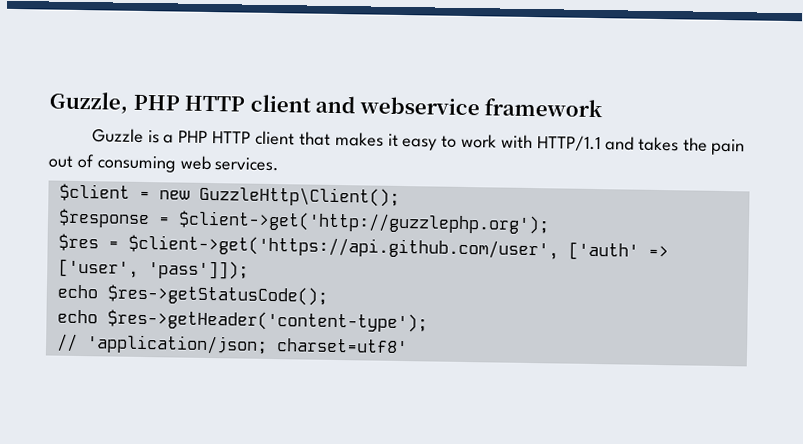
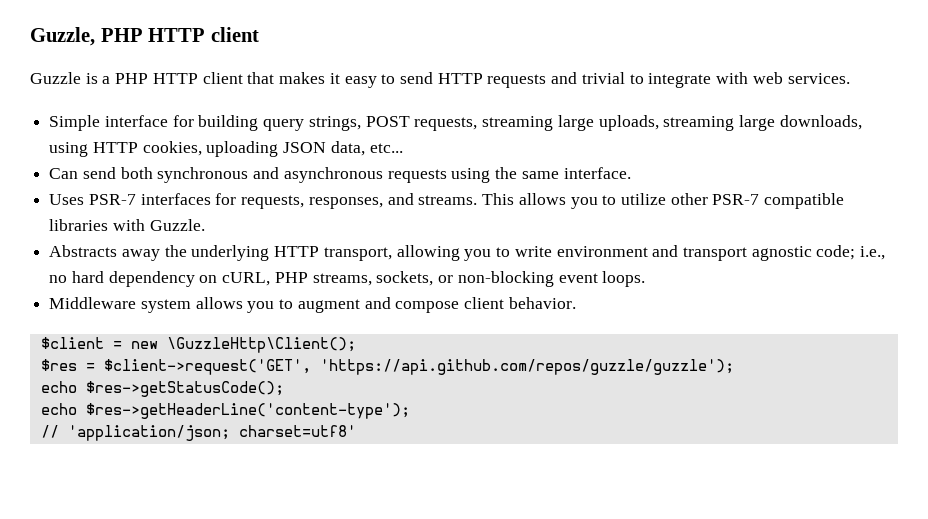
[315,95,604,118] and webservice framework -> (259, 34) none
[461,133,746,156] [48,153,280,173] [58,183,400,207] [57,208,550,235] [57,233,669,261] [57,258,249,280] work with HTTP/1.1 and takes the pain out of consuming web services. // $client = new GuzzleHttp\Client(); // $response = $client->get('http://guzzlephp.org'); // $res = $client->get('https://api.github.com/user', ['auth' => ['user', 'pass']]); -> [399,72,850,88] [49,115,862,131] [49,141,403,157] [49,167,631,183] [49,193,845,209] [49,219,205,231] [49,245,886,261] [49,271,646,287] [49,297,576,313] [40,337,356,353] [40,359,734,375] send HTTP requests and trivial to integrate with web services. // Simple interface for building query strings, POST requests, streaming large uploads, streaming large downloads, using HTTP cookies, uploading JSON data, etc... // Can send both synchronous and asynchronous requests using the same interface. // Uses PSR-7 interfaces for requests, responses, and streams. This allows you to utilize other PSR-7 compatible libraries with Guzzle. // Abstracts away the underlying HTTP transport, allowing you to write environment and transport agnostic code; i.e., no hard dependency on cURL, PHP streams, sockets, or non-blocking event loops. // Middleware system allows you to augment and compose client behavior. // $client = new \GuzzleHttp\Client(); // $res = $client->request('GET', 'https://api.github.com/repos/guzzle/guzzle');
[106,309,428,333] $res->getHeader('content-type'); -> [85,403,410,419] $res->getHeaderLine('content-type');

